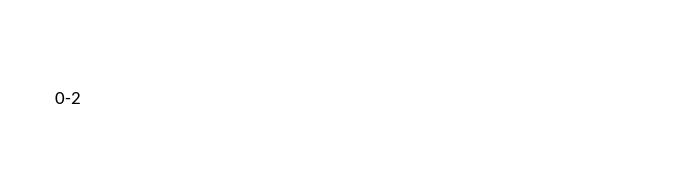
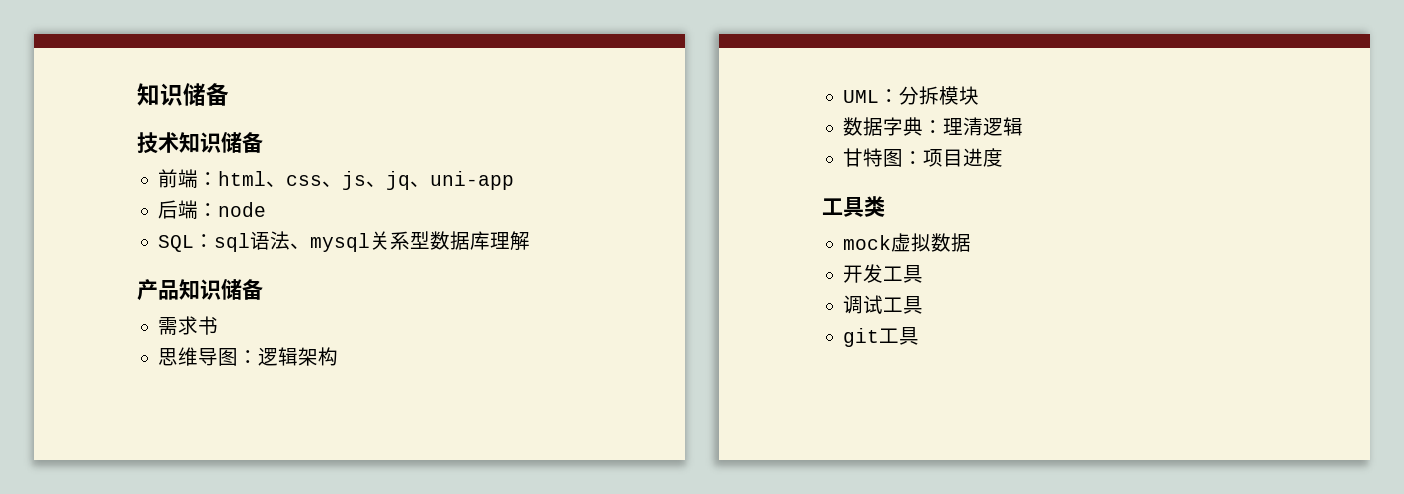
[55,92,81,104] 0-2 -> [137,83,229,106] [137,132,263,154] [158,169,515,190] [158,200,267,219] [158,231,531,252] [137,279,263,301] [158,316,219,335] [158,347,339,366] [843,86,980,105] [843,117,1024,136] [843,148,1004,167] [822,196,885,217] [843,233,972,252] [843,264,924,283] [843,295,924,314] [843,327,920,347] 知识储备 // 技术知识储备 // 前端：html、css、js、jq、uni-app // 后端：node // SQL：sql语法、mysql关系型数据库理解 // 产品知识储备 // 需求书 // 思维导图：逻辑架构 // UML：分拆模块 // 数据字典：理清逻辑 // 甘特图：项目进度 // 工具类 // mock虚拟数据 // 开发工具 // 调试工具 // git工具

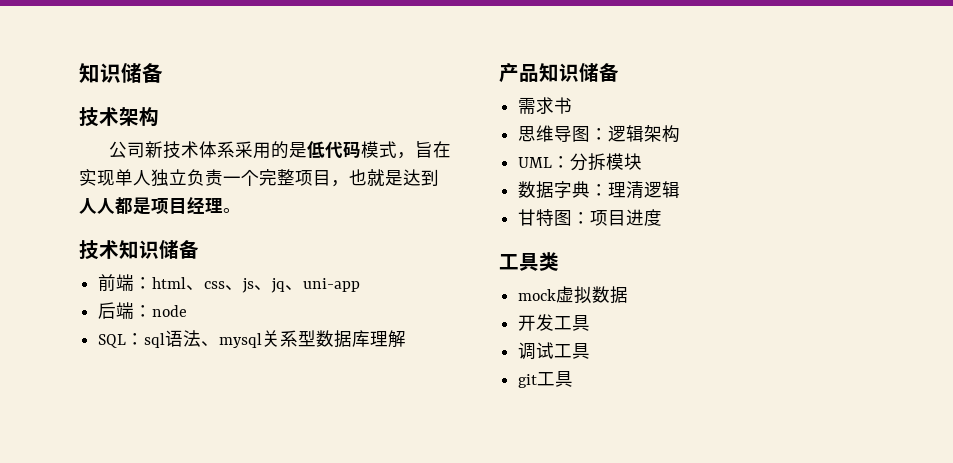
[137,83,229,106] 知识储备 -> [79,63,163,83] [79,107,159,127] [108,141,451,159] [79,169,439,187] [79,197,241,215] 知识储备 // 技术架构 // 公司新技术体系采用的是低代码模式，旨在实现单人独立负责一个完整项目，也就是达到人人都是项目经理。

